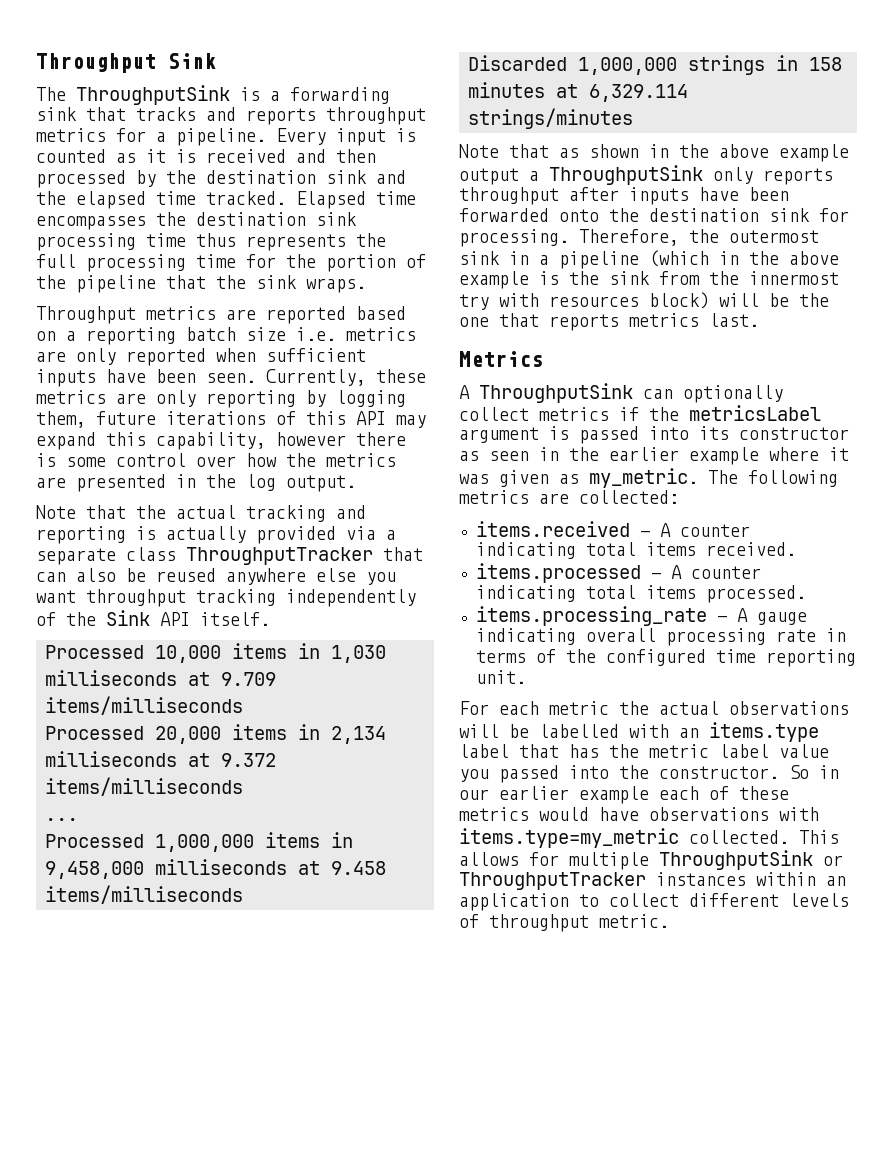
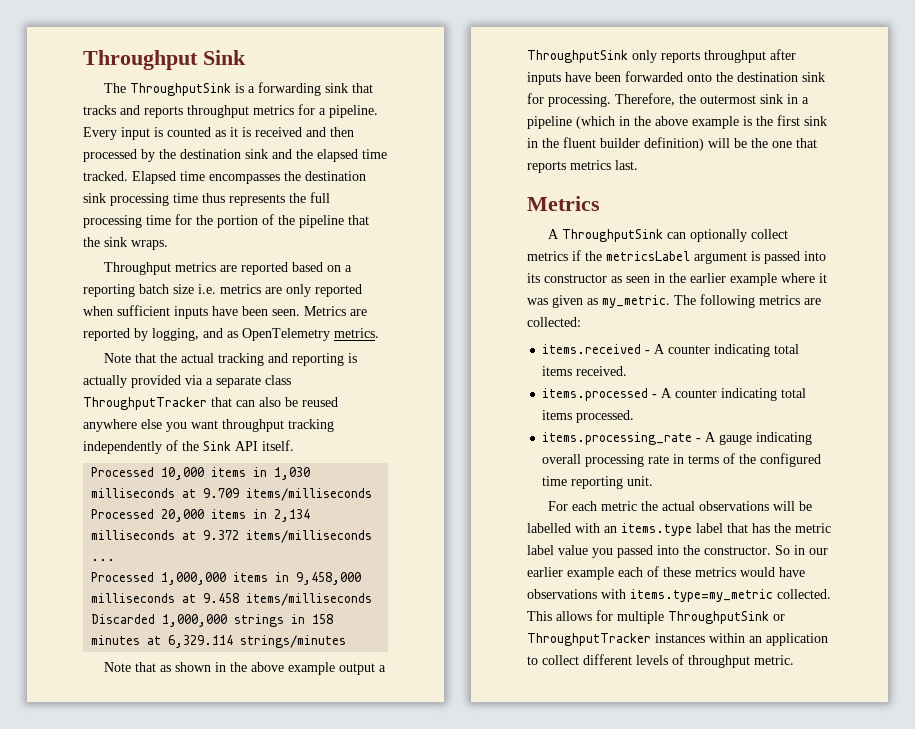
[266,369,426,386] [36,390,406,408] [36,411,426,428] [36,432,406,450] [36,453,396,467] [36,474,356,492] Currently, these metrics are only reporting by logging them, future iterations of this API may expand this capability, however there is some control over how the metrics are presented in the log output. -> [304,306,367,316] [83,328,379,341] Metrics are reported by logging, and as OpenTelemetry metrics.
[609,271,839,285] [459,292,709,310] sink from the innermost try with resources block) -> [777,115,827,126] [527,137,704,151] first sink in the fluent builder definition)

